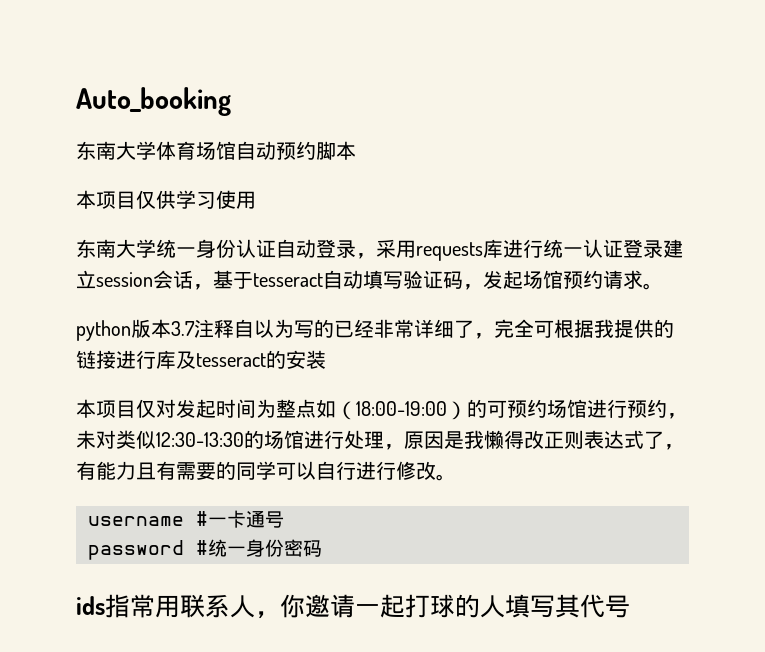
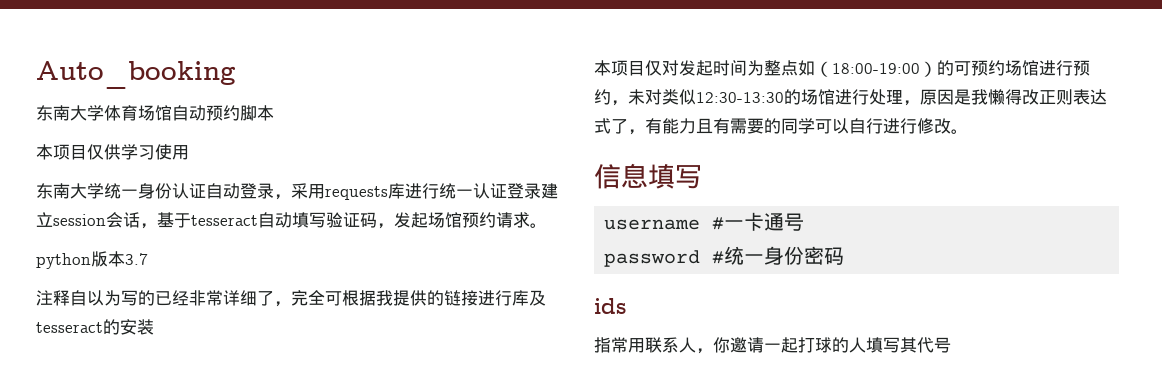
(195, 328) none -> (148, 259) //
(456, 477) none -> [594,163,702,189] // 信息填写
(105, 605) none -> (626, 306) //

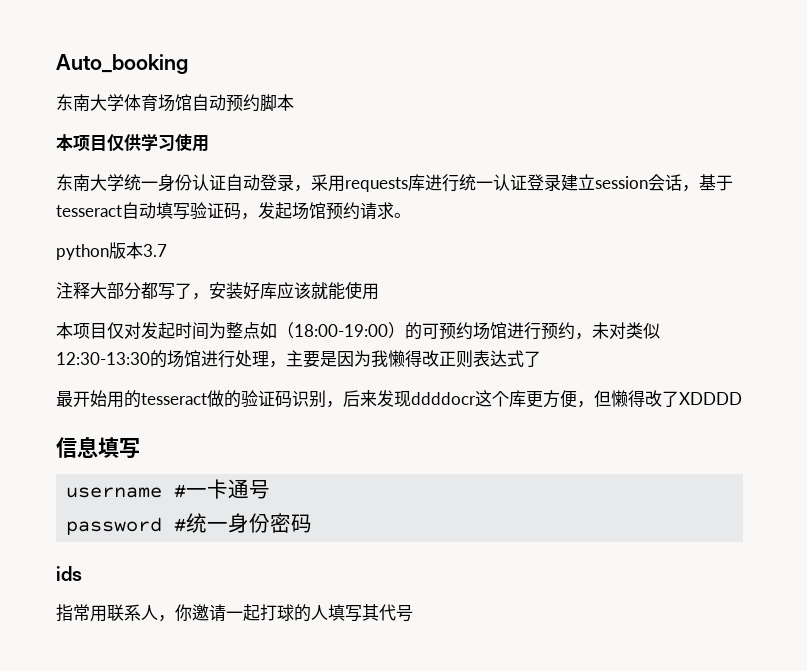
[70,290,546,307] [36,319,154,335] 自以为写的已经非常详细了，完全可根据我提供的链接进行库及tesseract的安装 -> [90,281,379,300] 大部分都写了，安装好库应该就能使用
[920,89,971,105] 原因是 -> [286,350,371,368] 主要是因为
[628,118,968,135] ，有能力且有需要的同学可以自行进行修改。 -> [56,390,742,408] // 最开始用的tesseract做的验证码识别，后来发现ddddocr这个库更方便，但懒得改了XDDDD

